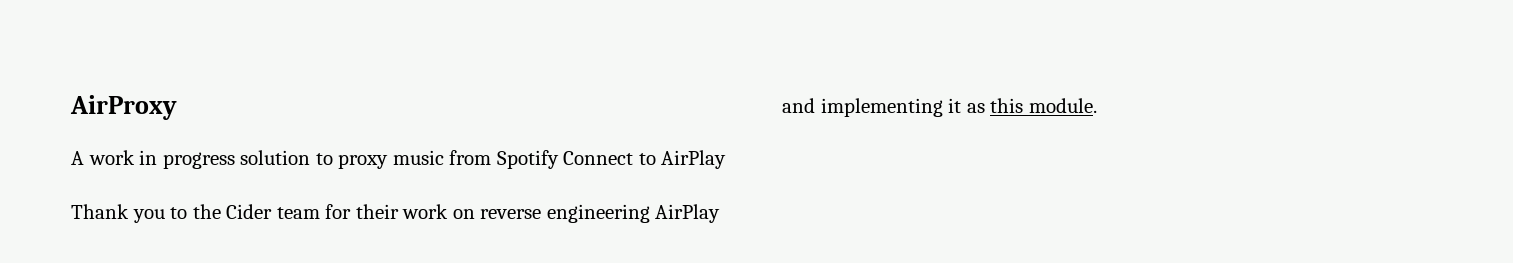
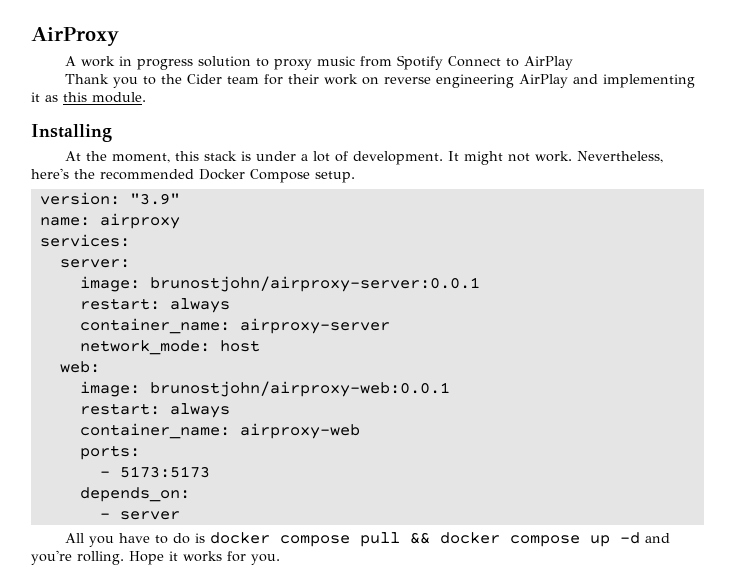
(1097, 105) none -> [31,124,112,142] [64,151,663,165] [31,168,355,183] [39,192,180,205] [39,213,180,229] [39,234,130,247] [59,259,130,268] [79,276,480,292] [79,298,230,313] [79,318,390,334] [79,340,260,355] [59,361,100,373] [79,381,450,397] [79,403,230,418] [79,423,360,439] [79,445,140,460] [99,466,210,478] [79,487,190,502] [99,511,180,520] [64,532,670,547] [31,550,280,565] // Installing // At the moment, this stack is under a lot of development. It might not work. Nevertheless, here's the recommended Docker Compose setup. // version: "3.9" // name: airproxy // services: // server: // image: brunostjohn/airproxy-server:0.0.1 // restart: always // container_name: airproxy-server // network_mode: host // web: // image: brunostjohn/airproxy-web:0.0.1 // restart: always // container_name: airproxy-web // ports: // - 5173:5173 // depends_on: // - server // All you have to do is docker compose pull && docker compose up -d and you're rolling. Hope it works for you.

